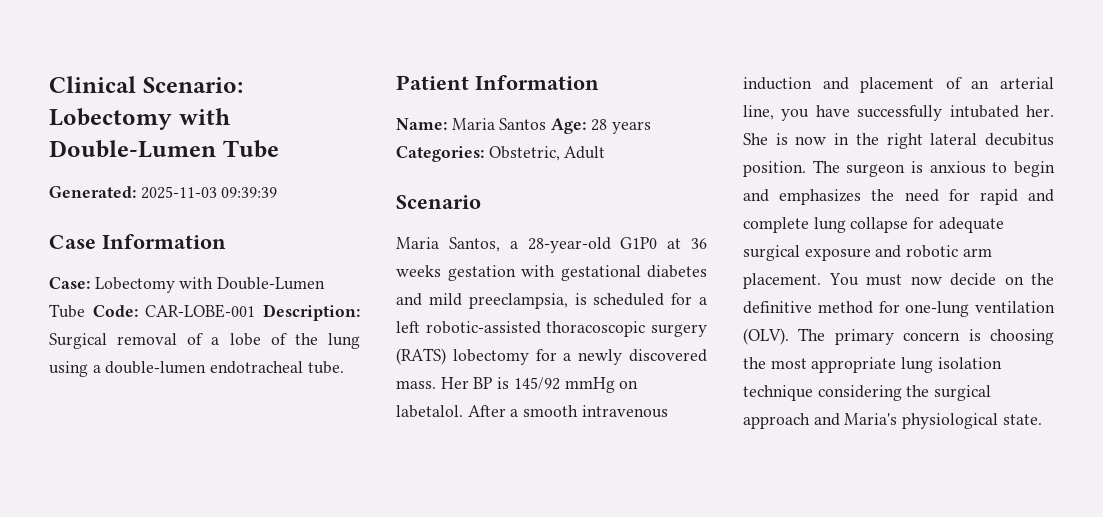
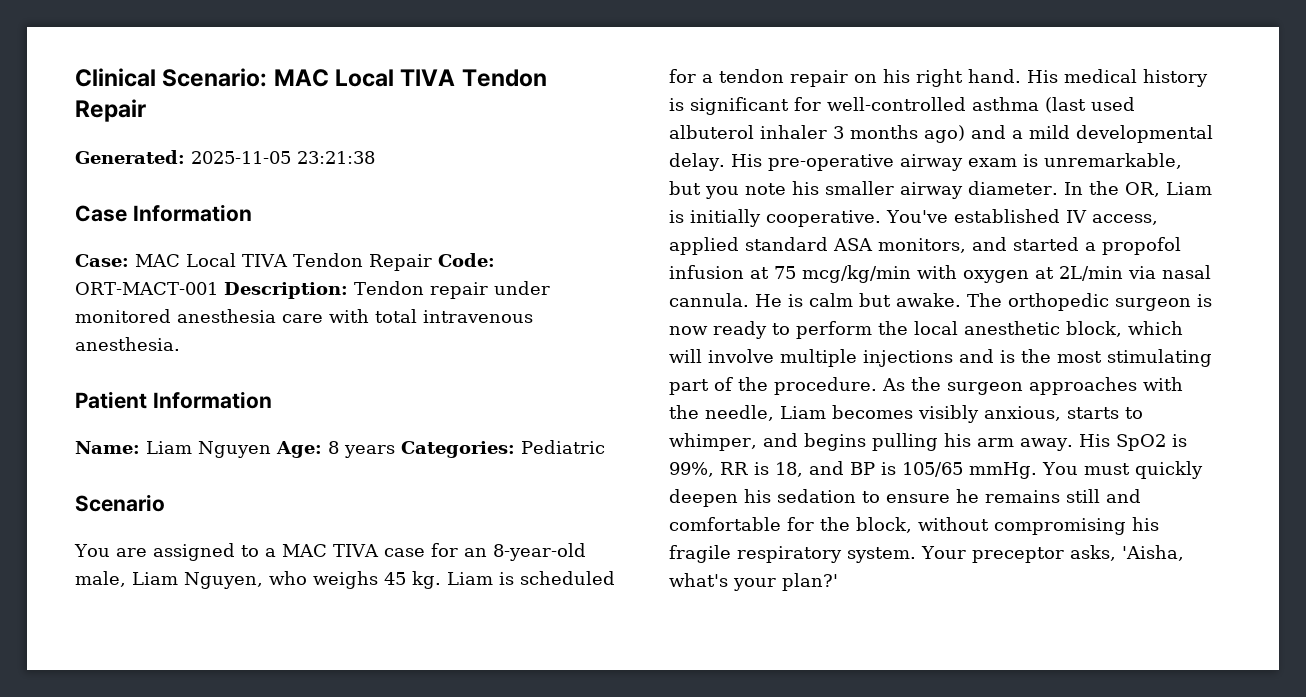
[49,108,230,130] [49,140,279,158] Lobectomy with Double-Lumen Tube -> [273,69,547,87] [75,99,146,122] MAC Local TIVA Tendon Repair
[140,186,278,199] 2025-11-03 09:39:39 -> [191,151,375,164] 2025-11-05 23:21:38
[94,277,326,293] [49,304,360,321] [49,333,360,349] [49,361,344,377] [396,75,599,90] [396,118,651,134] [396,146,606,162] [396,195,481,209] [396,237,707,253] [396,265,707,281] [396,293,707,309] [396,321,707,337] [396,348,707,365] [396,377,639,393] [396,405,668,418] [743,77,1054,93] [743,105,1054,121] [743,133,1054,149] [743,160,1055,177] [743,189,1054,205] [743,217,1004,233] [743,245,992,261] [743,273,1054,289] [743,301,1055,317] [743,328,1054,345] [743,357,1002,373] [743,385,992,401] [743,413,1042,429] Lobectomy with Double-Lumen Tube Code: CAR-LOBE-001 Description: Surgical removal of a lobe of the lung using a double-lumen endotracheal tube. // Patient Information // Name: Maria Santos Age: 28 years Categories: Obstetric, Adult // Scenario // Maria Santos, a 28-year-old G1P0 at 36 weeks gestation with gestational diabetes and mild preeclampsia, is scheduled for a left robotic-assisted thoracoscopic surgery (RATS) lobectomy for a newly discovered mass. Her BP is 145/92 mmHg on labetalol. After a smooth intravenous induction and placement of an arterial line, you have successfully intubated her. She is now in the right lateral decubitus position. The surgeon is anxious to begin and emphasizes the need for rapid and complete lung collapse for adequate surgical exposure and robotic arm placement. You must now decide on the definitive method for one-lung ventilation (OLV). The primary concern is choosing the most appropriate lung isolation technique considering the surgical approach and Maria's physiological state. -> [135,253,495,271] [75,281,550,299] [75,309,533,323] [75,337,180,351] [75,391,272,409] [75,440,605,458] [75,494,165,512] [74,543,586,561] [75,571,615,589] [669,69,1208,87] [669,97,1135,115] [669,125,1213,143] [669,153,1182,171] [669,181,1212,199] [669,209,1158,227] [669,237,1181,255] [669,265,1211,283] [669,293,1212,311] [669,321,1183,339] [669,349,1212,367] [669,377,1183,395] [669,405,1143,423] [669,433,1187,451] [669,461,1203,479] [669,489,1141,507] [669,517,1159,535] [669,545,1184,563] [669,573,838,591] MAC Local TIVA Tendon Repair Code: ORT-MACT-001 Description: Tendon repair under monitored anesthesia care with total intravenous anesthesia. // Patient Information // Name: Liam Nguyen Age: 8 years Categories: Pediatric // Scenario // You are assigned to a MAC TIVA case for an 8-year-old male, Liam Nguyen, who weighs 45 kg. Liam is scheduled for a tendon repair on his right hand. His medical history is significant for well-controlled asthma (last used albuterol inhaler 3 months ago) and a mild developmental delay. His pre-operative airway exam is unremarkable, but you note his smaller airway diameter. In the OR, Liam is initially cooperative. You've established IV access, applied standard ASA monitors, and started a propofol infusion at 75 mcg/kg/min with oxygen at 2L/min via nasal cannula. He is calm but awake. The orthopedic surgeon is now ready to perform the local anesthetic block, which will involve multiple injections and is the most stimulating part of the procedure. As the surgeon approaches with the needle, Liam becomes visibly anxious, starts to whimper, and begins pulling his arm away. His SpO2 is 99%, RR is 18, and BP is 105/65 mmHg. You must quickly deepen his sedation to ensure he remains still and comfortable for the block, without compromising his fragile respiratory system. Your preceptor asks, 'Aisha, what's your plan?'

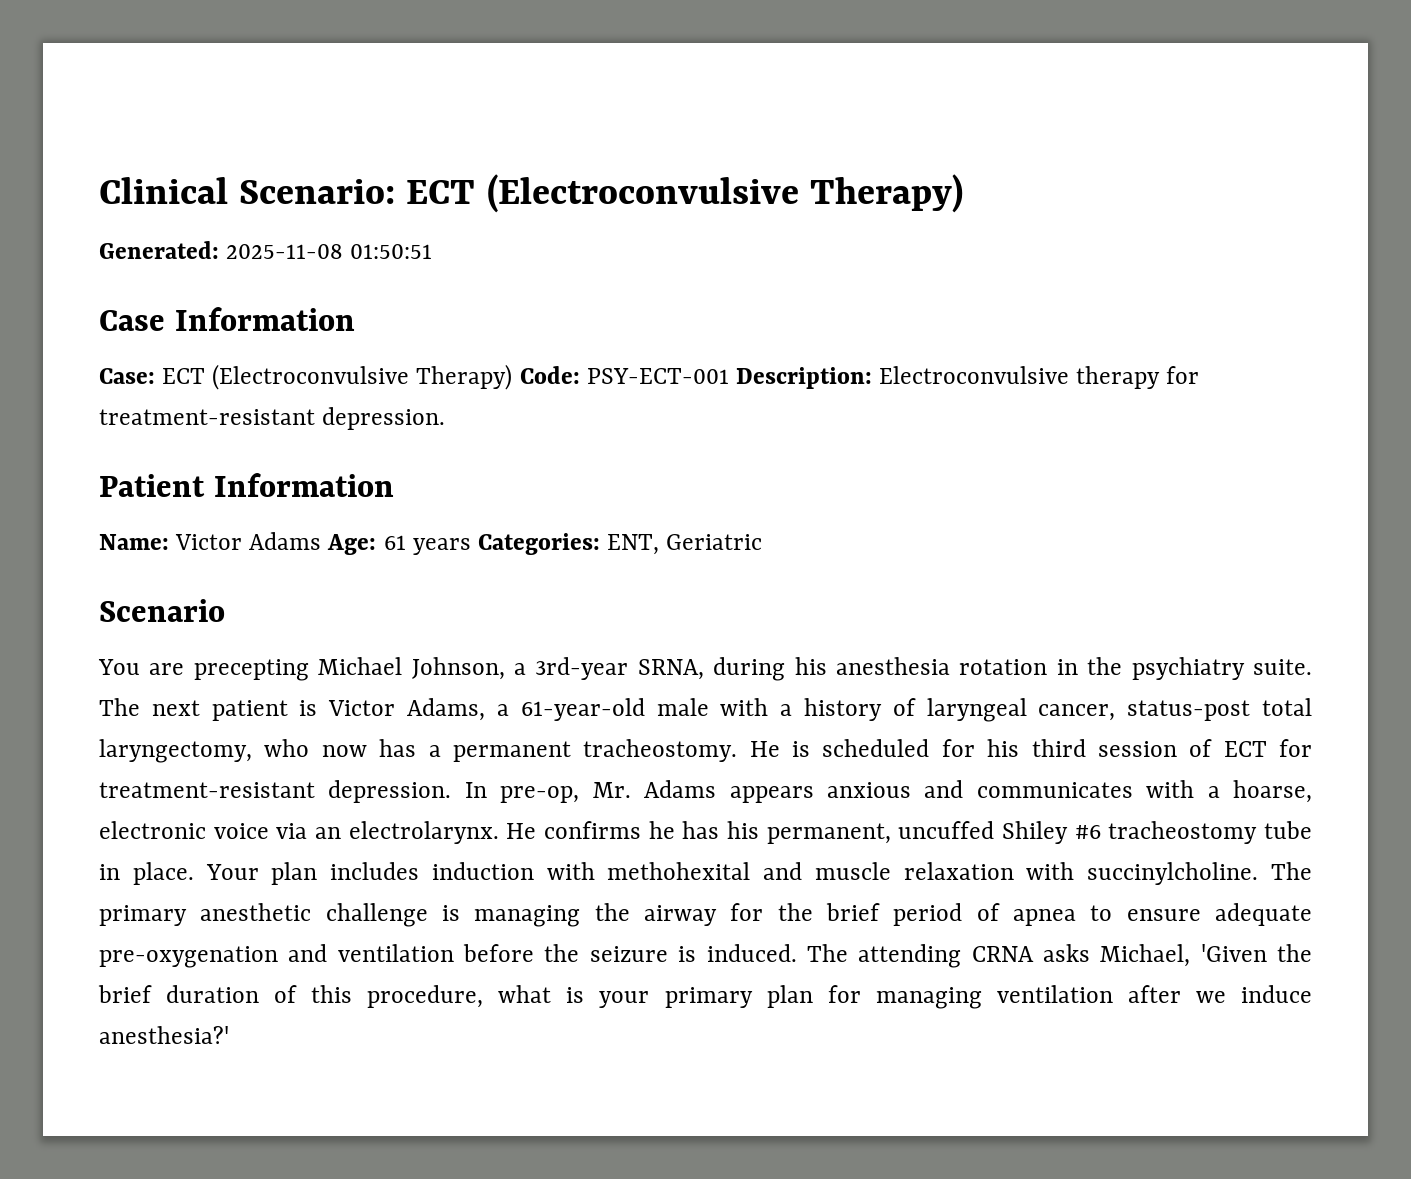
[273,69,547,87] [75,99,146,122] MAC Local TIVA Tendon Repair -> [406,174,963,213] ECT (Electroconvulsive Therapy)
[191,151,375,164] 2025-11-05 23:21:38 -> [226,244,433,259] 2025-11-08 01:50:51
[135,253,495,271] [75,281,550,299] [75,309,533,323] [75,337,180,351] [75,391,272,409] [75,440,605,458] [75,494,165,512] [74,543,586,561] [75,571,615,589] [669,69,1208,87] [669,97,1135,115] [669,125,1213,143] [669,153,1182,171] [669,181,1212,199] [669,209,1158,227] [669,237,1181,255] [669,265,1211,283] [669,293,1212,311] [669,321,1183,339] [669,349,1212,367] [669,377,1183,395] [669,405,1143,423] [669,433,1187,451] [669,461,1203,479] [669,489,1141,507] [669,517,1159,535] [669,545,1184,563] [669,573,838,591] MAC Local TIVA Tendon Repair Code: ORT-MACT-001 Description: Tendon repair under monitored anesthesia care with total intravenous anesthesia. // Patient Information // Name: Liam Nguyen Age: 8 years Categories: Pediatric // Scenario // You are assigned to a MAC TIVA case for an 8-year-old male, Liam Nguyen, who weighs 45 kg. Liam is scheduled for a tendon repair on his right hand. His medical history is significant for well-controlled asthma (last used albuterol inhaler 3 months ago) and a mild developmental delay. His pre-operative airway exam is unremarkable, but you note his smaller airway diameter. In the OR, Liam is initially cooperative. You've established IV access, applied standard ASA monitors, and started a propofol infusion at 75 mcg/kg/min with oxygen at 2L/min via nasal cannula. He is calm but awake. The orthopedic surgeon is now ready to perform the local anesthetic block, which will involve multiple injections and is the most stimulating part of the procedure. As the surgeon approaches with the needle, Liam becomes visibly anxious, starts to whimper, and begins pulling his arm away. His SpO2 is 99%, RR is 18, and BP is 105/65 mmHg. You must quickly deepen his sedation to ensure he remains still and comfortable for the block, without compromising his fragile respiratory system. Your preceptor asks, 'Aisha, what's your plan?' -> [162,364,1200,390] [99,407,446,430] [99,473,394,497] [99,532,763,555] [99,599,225,622] [98,657,1312,681] [99,698,1312,722] [99,739,1312,763] [99,780,1312,803] [99,821,1312,844] [99,862,1312,885] [99,903,1312,927] [99,944,1313,968] [98,985,1312,1009] [99,1026,229,1044] ECT (Electroconvulsive Therapy) Code: PSY-ECT-001 Description: Electroconvulsive therapy for treatment-resistant depression. // Patient Information // Name: Victor Adams Age: 61 years Categories: ENT, Geriatric // Scenario // You are precepting Michael Johnson, a 3rd-year SRNA, during his anesthesia rotation in the psychiatry suite. The next patient is Victor Adams, a 61-year-old male with a history of laryngeal cancer, status-post total laryngectomy, who now has a permanent tracheostomy. He is scheduled for his third session of ECT for treatment-resistant depression. In pre-op, Mr. Adams appears anxious and communicates with a hoarse, electronic voice via an electrolarynx. He confirms he has his permanent, uncuffed Shiley #6 tracheostomy tube in place. Your plan includes induction with methohexital and muscle relaxation with succinylcholine. The primary anesthetic challenge is managing the airway for the brief period of apnea to ensure adequate pre-oxygenation and ventilation before the seizure is induced. The attending CRNA asks Michael, 'Given the brief duration of this procedure, what is your primary plan for managing ventilation after we induce anesthesia?'

